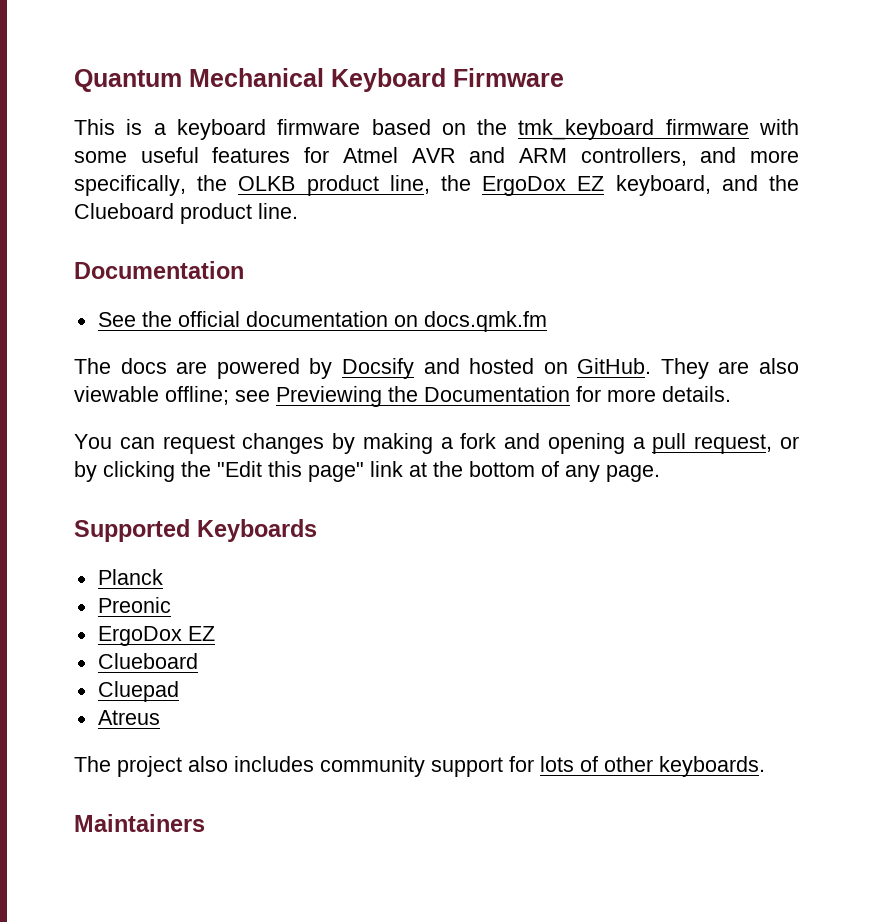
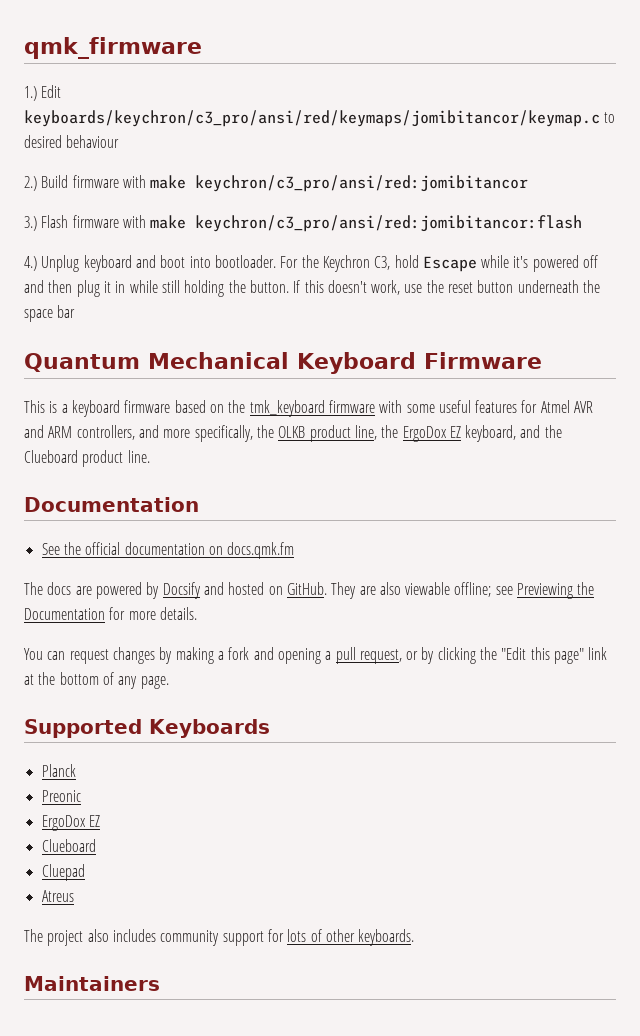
(74, 80) none -> [24,37,202,59] [24,85,62,101] [24,110,616,127] [24,135,120,148] [24,175,529,192] [24,215,583,232] [24,255,599,272] [24,280,601,297] [24,305,76,322] qmk_firmware // 1.) Edit keyboards/keychron/c3_pro/ansi/red/keymaps/jomibitancor/keymap.c to desired behaviour // 2.) Build firmware with make keychron/c3_pro/ansi/red:jomibitancor // 3.) Flash firmware with make keychron/c3_pro/ansi/red:jomibitancor:flash // 4.) Unplug keyboard and boot into bootloader. For the Keychron C3, hold Escape while it's powered off and then plug it in while still holding the button. If this doesn't work, use the reset button underneath the space bar //

